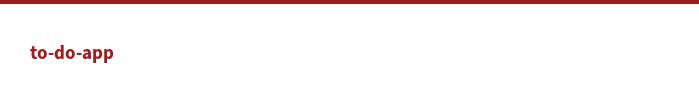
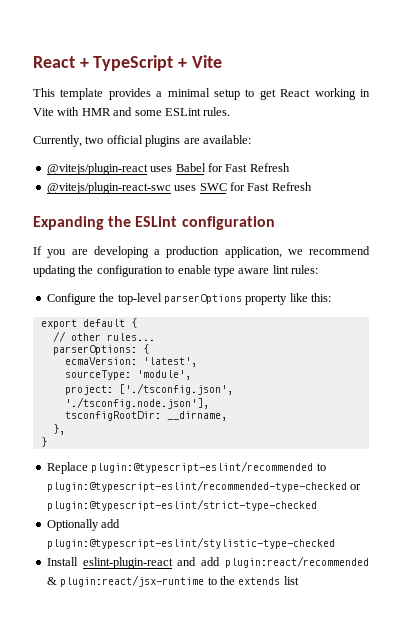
[30,45,114,63] to-do-app -> [33,55,222,71] [33,88,370,100] [33,107,231,116] [33,135,251,147] [46,163,290,175] [46,182,312,194] [33,216,275,230] [33,246,370,258] [33,265,318,277] [46,293,331,305] [40,318,137,329] [52,331,155,342] [52,344,149,355] [64,357,197,367] [64,370,191,380] [64,383,233,395] [64,397,209,409] [64,411,227,421] [52,424,65,435] [40,437,47,447] [46,461,326,474] [46,480,362,492] [46,499,317,511] [46,519,121,531] [46,537,335,549] [46,556,369,569] [46,575,299,587] React + TypeScript + Vite // This template provides a minimal setup to get React working in Vite with HMR and some ESLint rules. // Currently, two official plugins are available: // @vitejs/plugin-react uses Babel for Fast Refresh // @vitejs/plugin-react-swc uses SWC for Fast Refresh // Expanding the ESLint configuration // If you are developing a production application, we recommend updating the configuration to enable type aware lint rules: // Configure the top-level parserOptions property like this: // export default { // // other rules... // parserOptions: { // ecmaVersion: 'latest', // sourceType: 'module', // project: ['./tsconfig.json', './tsconfig.node.json'], // tsconfigRootDir: __dirname, // }, // } // Replace plugin:@typescript-eslint/recommended to plugin:@typescript-eslint/recommended-type-checked or plugin:@typescript-eslint/strict-type-checked // Optionally add plugin:@typescript-eslint/stylistic-type-checked // Install eslint-plugin-react and add plugin:react/recommended & plugin:react/jsx-runtime to the extends list

